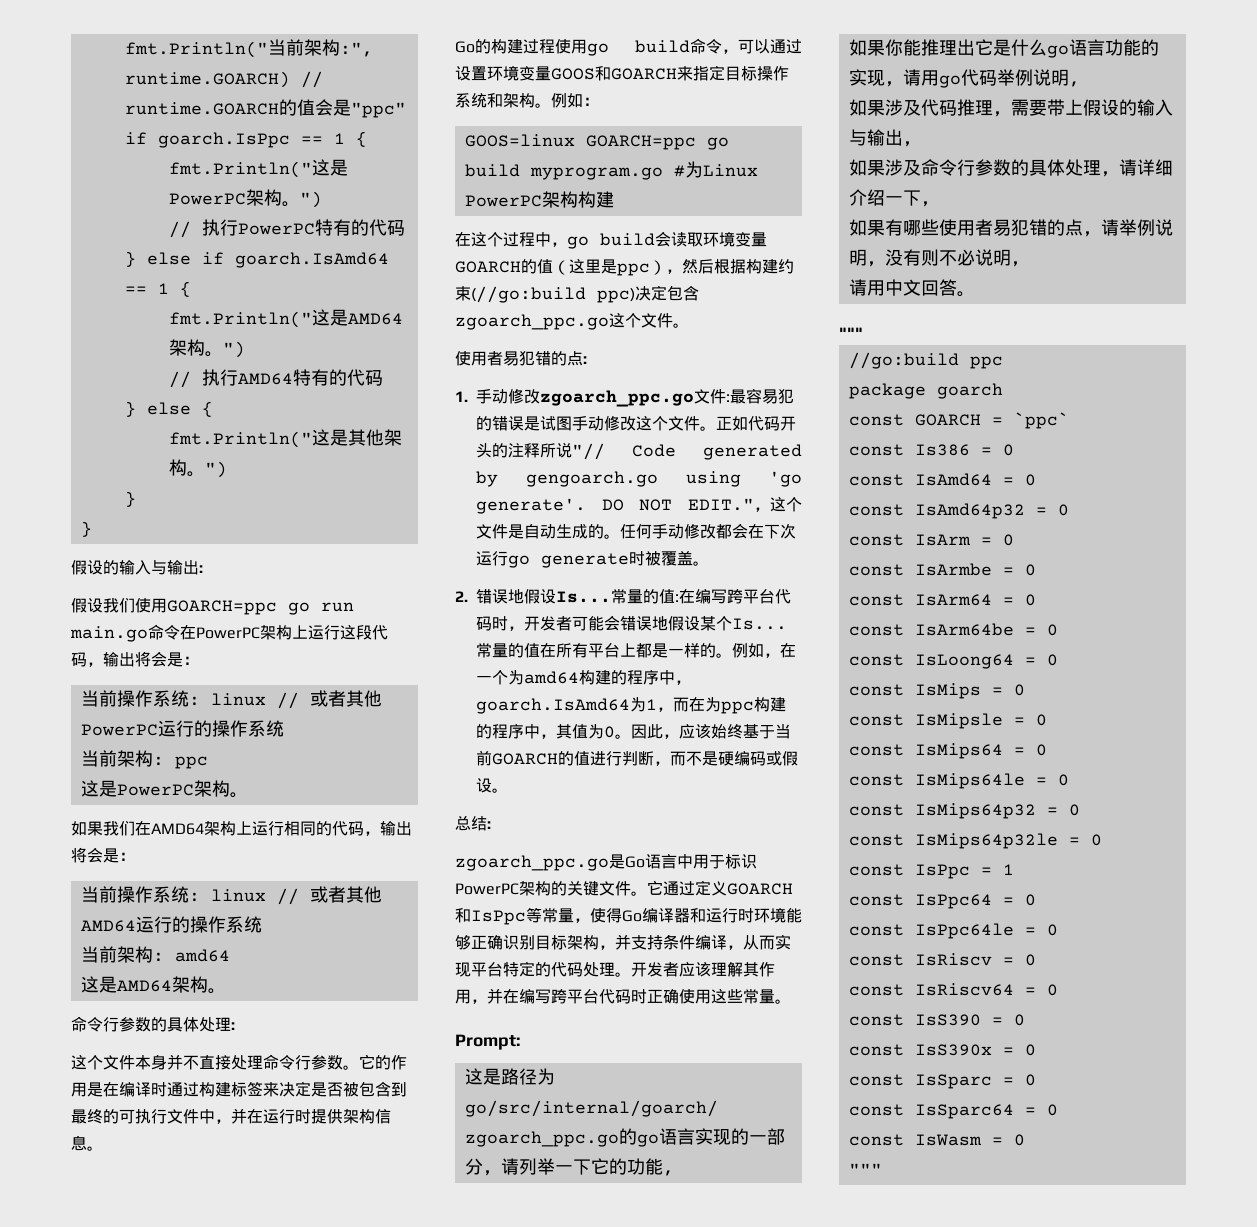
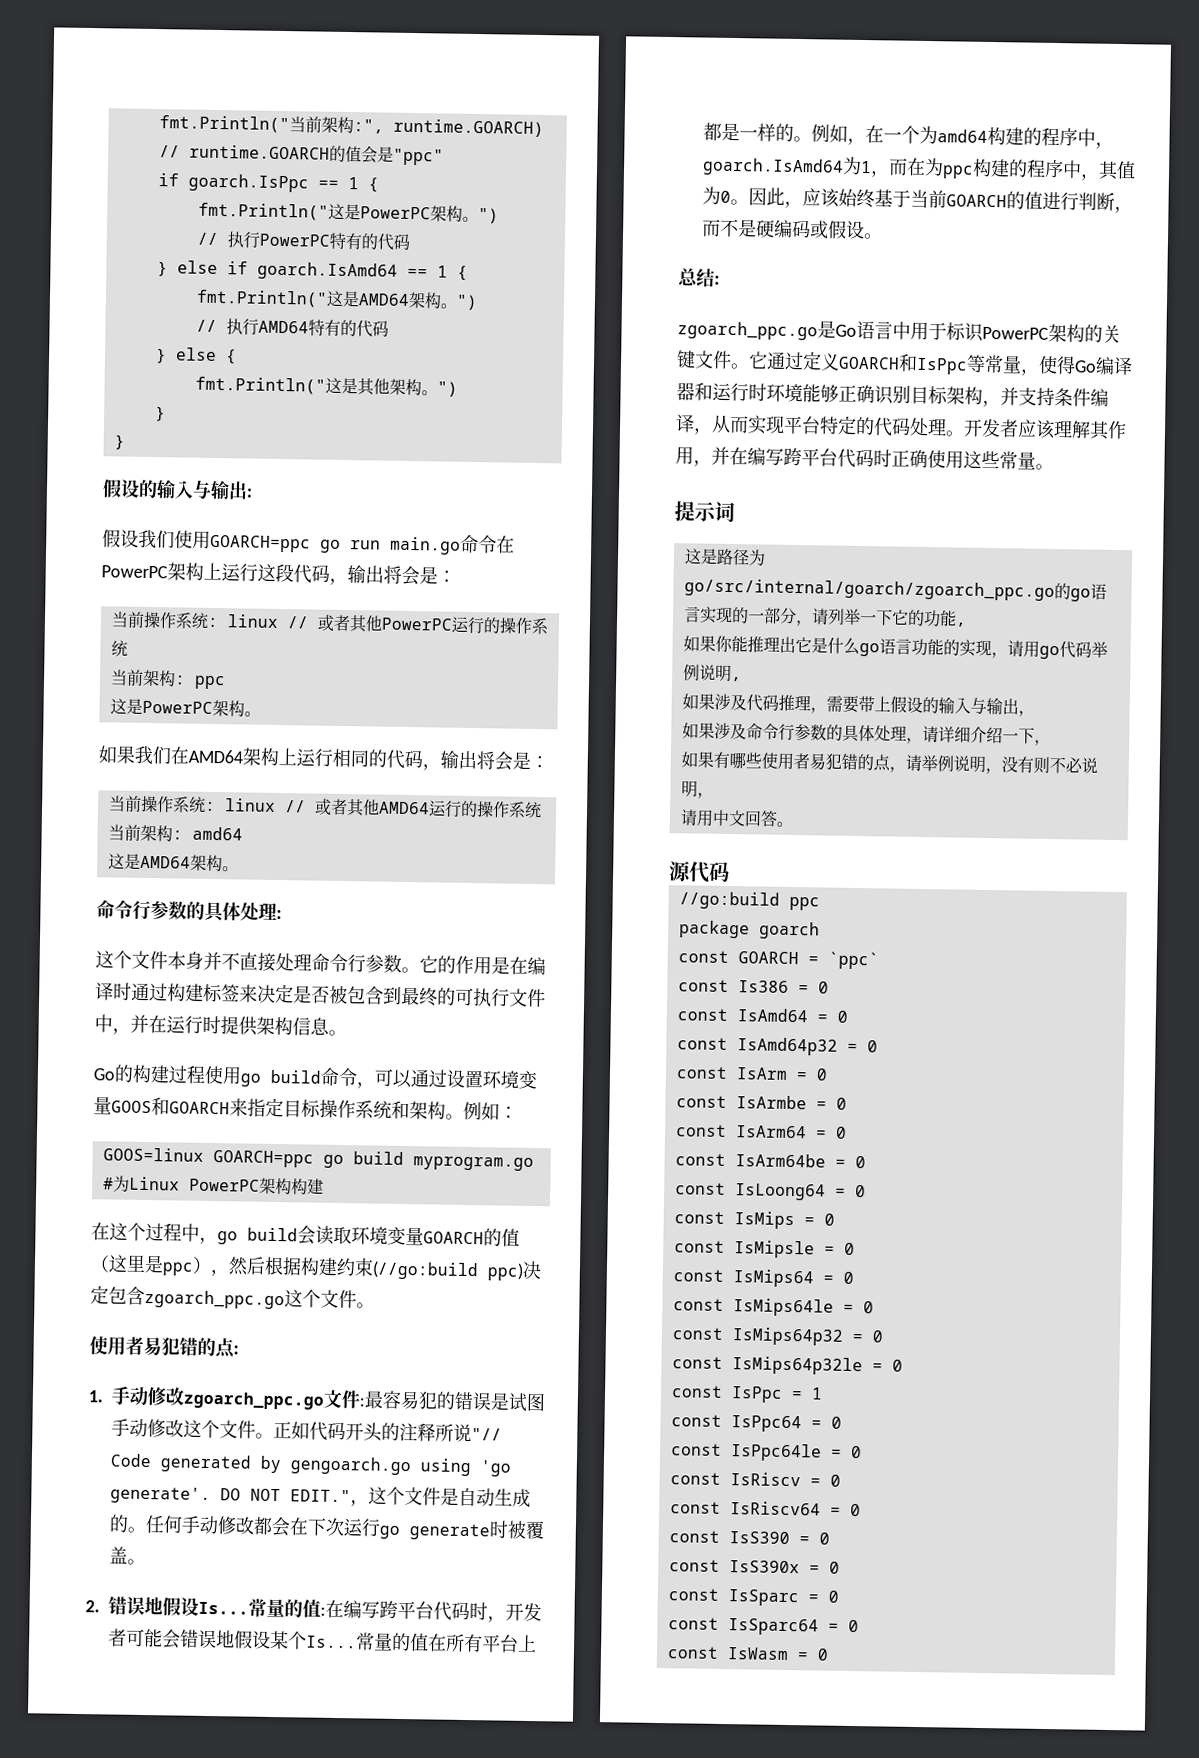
[455,1034,520,1050] Prompt: -> [674,501,735,523] 提示词
[839,327,863,339] """ -> [668,861,730,883] 源代码
[848,1163,882,1175] // """ -> (829, 1654) none

